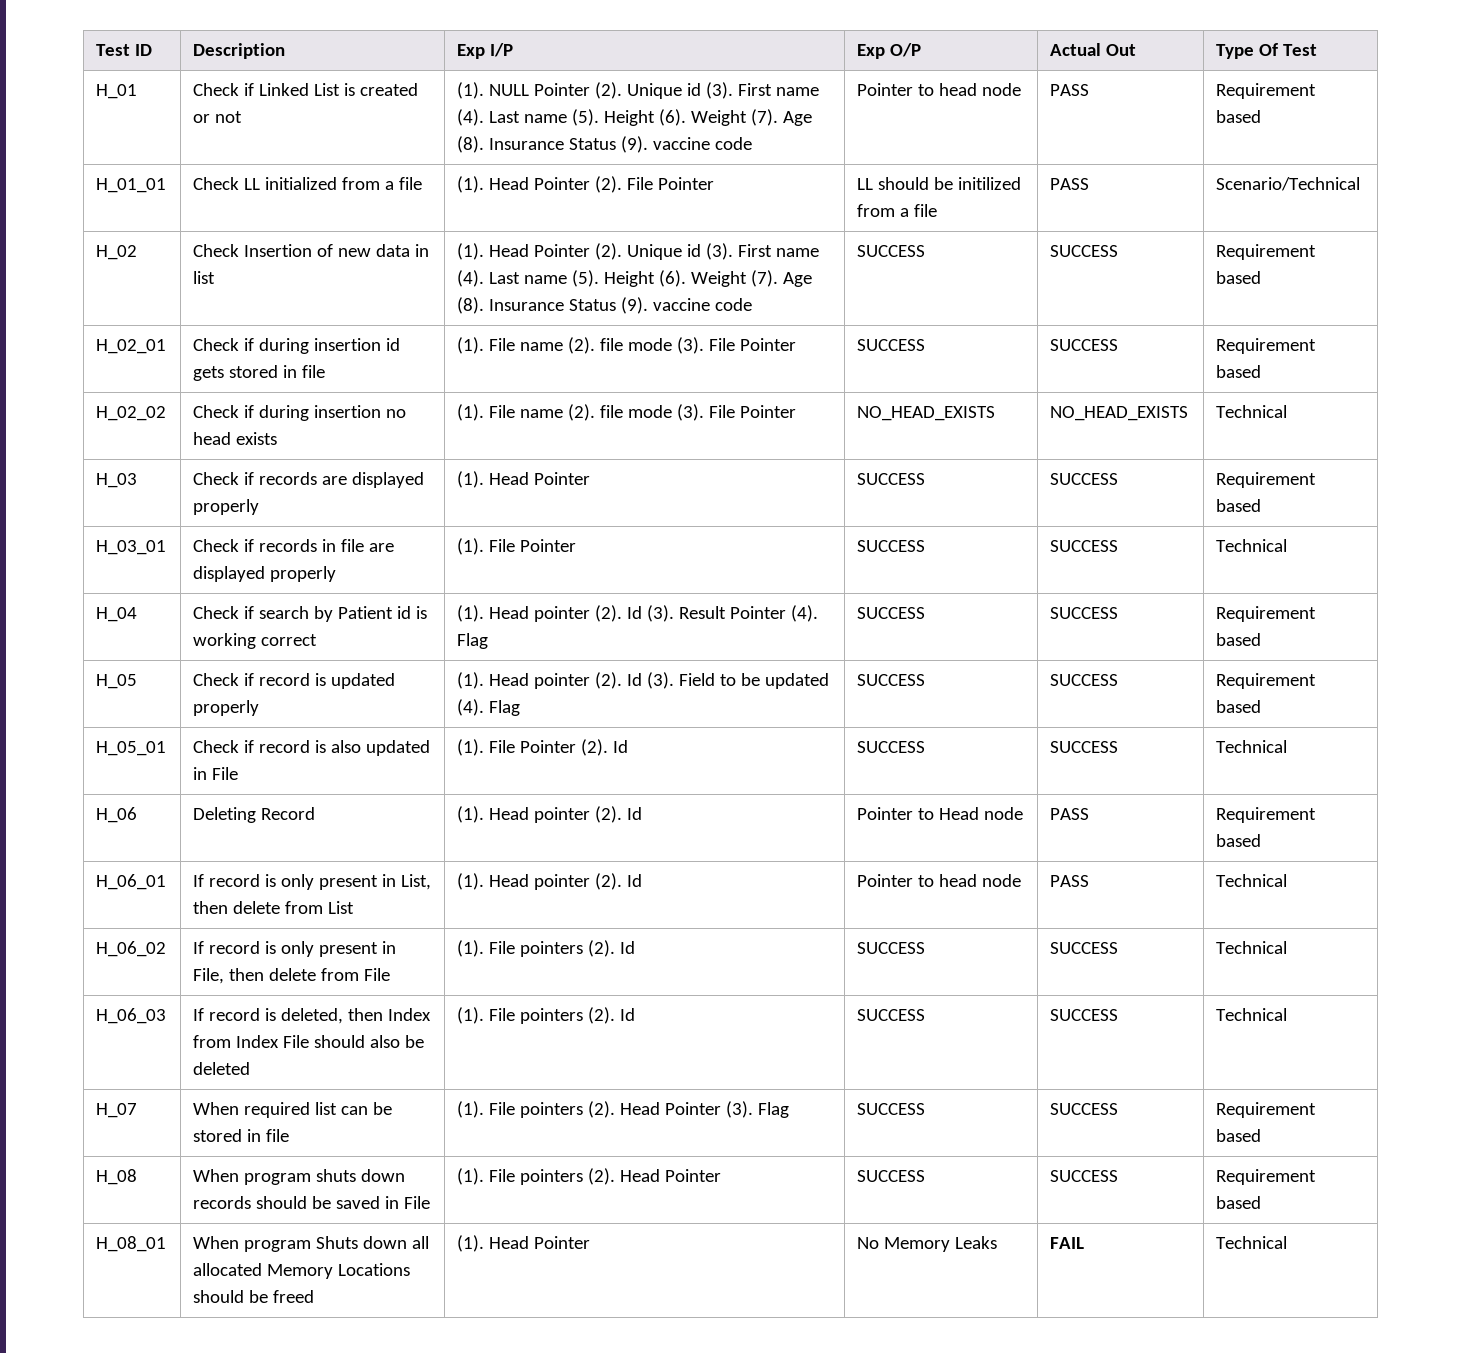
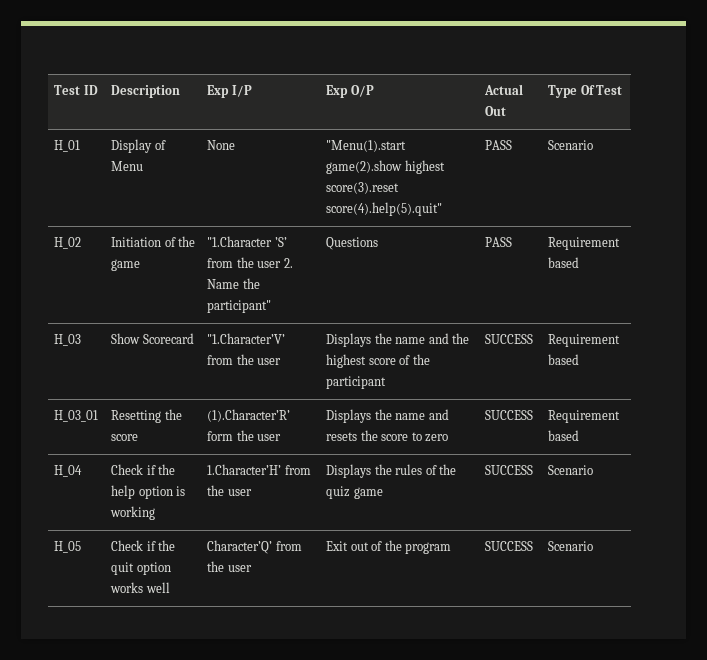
[193,83,419,96] [193,111,243,123] [457,82,820,99] [457,109,813,126] [457,136,753,153] [857,83,1022,96] [1050,84,1090,96] [1216,83,1317,99] [1216,110,1262,123] [96,178,167,193] [193,177,423,190] [457,176,715,193] [857,177,1022,190] [857,204,938,217] [1050,178,1090,190] [1216,177,1361,191] [96,245,138,260] [193,244,430,257] [193,271,216,284] [457,243,820,260] [457,270,813,287] [457,297,753,314] [857,245,926,257] [1050,245,1119,257] [1216,244,1317,260] [1216,271,1262,284] [96,339,167,354] [193,338,401,354] [193,365,326,381] [457,337,797,354] [857,339,926,351] [1050,339,1119,351] [1216,338,1317,354] [1216,365,1262,378] [96,406,167,421] [193,405,407,421] [193,432,278,445] [457,404,797,421] [857,406,996,421] [1050,406,1189,421] [1216,405,1288,418] [96,473,138,488] [193,472,425,488] [193,499,260,515] [457,471,591,488] [857,473,926,485] [1050,473,1119,485] [1216,472,1317,488] [1216,499,1262,512] [96,540,167,555] [193,539,395,552] [193,566,337,582] [457,538,577,555] [857,540,926,552] [1050,540,1119,552] [1216,539,1288,552] [96,607,138,622] [193,606,428,622] [193,633,318,649] [457,605,819,622] [457,633,489,649] [857,607,926,619] [1050,607,1119,619] [1216,606,1317,622] [1216,633,1262,646] [96,674,138,689] [193,673,396,689] [193,700,260,716] [457,672,830,689] [457,699,521,716] [857,674,926,686] [1050,674,1119,686] [1216,673,1317,689] [1216,700,1262,713] [96,741,167,756] [193,740,431,756] [193,767,239,780] [457,739,629,756] [857,741,926,753] [1050,741,1119,753] [1216,740,1288,753] [96,807,138,823] [193,807,316,823] [457,806,643,823] [857,807,1024,820] [1050,808,1090,820] [1216,807,1317,823] [1216,834,1262,847] [96,874,167,890] [193,874,432,890] [193,901,355,914] [457,873,643,890] [857,874,1022,887] [1050,875,1090,887] [1216,874,1288,887] [96,941,167,957] [193,941,397,957] [193,968,391,984] [457,940,636,957] [857,942,926,954] [1050,942,1119,954] [1216,941,1288,954] [96,1008,167,1024] [193,1008,432,1024] [193,1035,425,1048] [193,1062,251,1075] [457,1007,636,1024] [857,1009,926,1021] [1050,1009,1119,1021] [1216,1008,1288,1021] [96,1103,138,1118] [193,1102,393,1118] [193,1129,290,1142] [457,1101,790,1118] [857,1103,926,1115] [1050,1103,1119,1115] [1216,1102,1317,1118] [1216,1129,1262,1142] [96,1169,138,1185] [193,1169,406,1185] [193,1196,431,1209] [457,1168,722,1185] [857,1170,926,1182] [1050,1170,1119,1182] [1216,1169,1317,1185] [1216,1196,1262,1209] [96,1236,167,1252] [193,1236,430,1252] [193,1263,411,1279] [193,1290,315,1303] [457,1235,591,1252] [857,1236,998,1252] [1050,1237,1085,1249] [1216,1236,1288,1249] Check if Linked List is created or not | (1). NULL Pointer (2). Unique id (3). First name (4). Last name (5). Height (6). Weight (7). Age (8). Insurance Status (9). vaccine code | Pointer to head node | PASS | Requirement based // H_01_01 | Check LL initialized from a file | (1). Head Pointer (2). File Pointer | LL should be initilized from a file | PASS | Scenario/Technical // H_02 | Check Insertion of new data in list | (1). Head Pointer (2). Unique id (3). First name (4). Last name (5). Height (6). Weight (7). Age (8). Insurance Status (9). vaccine code | SUCCESS | SUCCESS | Requirement based // H_02_01 | Check if during insertion id gets stored in file | (1). File name (2). file mode (3). File Pointer | SUCCESS | SUCCESS | Requirement based // H_02_02 | Check if during insertion no head exists | (1). File name (2). file mode (3). File Pointer | NO_HEAD_EXISTS | NO_HEAD_EXISTS | Technical // H_03 | Check if records are displayed properly | (1). Head Pointer | SUCCESS | SUCCESS | Requirement based // H_03_01 | Check if records in file are displayed properly | (1). File Pointer | SUCCESS | SUCCESS | Technical // H_04 | Check if search by Patient id is working correct | (1). Head pointer (2). Id (3). Result Pointer (4). Flag | SUCCESS | SUCCESS | Requirement based // H_05 | Check if record is updated properly | (1). Head pointer (2). Id (3). Field to be updated (4). Flag | SUCCESS | SUCCESS | Requirement based // H_05_01 | Check if record is also updated in File | (1). File Pointer (2). Id | SUCCESS | SUCCESS | Technical // H_06 | Deleting Record | (1). Head pointer (2). Id | Pointer to Head node | PASS | Requirement based // H_06_01 | If record is only present in List, then delete from List | (1). Head pointer (2). Id | Pointer to head node | PASS | Technical // H_06_02 | If record is only present in File, then delete from File | (1). File pointers (2). Id | SUCCESS | SUCCESS | Technical // H_06_03 | If record is deleted, then Index from Index File should also be deleted | (1). File pointers (2). Id | SUCCESS | SUCCESS | Technical // H_07 | When required list can be stored in file | (1). File pointers (2). Head Pointer (3). Flag | SUCCESS | SUCCESS | Requirement based // H_08 | When program shuts down records should be saved in File | (1). File pointers (2). Head Pointer | SUCCESS | SUCCESS | Requirement based // H_08_01 | When program Shuts down all allocated Memory Locations should be freed | (1). Head Pointer | No Memory Leaks | FAIL | Technical -> [111,139,166,153] [111,161,144,171] [207,140,236,150] [326,140,407,152] [326,160,445,174] [326,182,400,194] [326,202,443,216] [485,140,513,150] [548,140,594,150] [54,237,82,249] [111,236,196,247] [111,259,141,271] [207,236,287,247] [207,257,293,268] [207,278,260,289] [207,300,272,313] [326,237,379,250] [485,237,513,247] [548,237,621,250] [548,257,580,268] [54,334,82,346] [111,333,194,344] [207,333,286,344] [207,354,282,365] [326,333,470,347] [326,354,430,368] [326,376,387,389] [485,334,534,344] [548,334,621,347] [548,354,580,365] [54,410,99,422] [111,409,182,423] [111,434,139,441] [207,409,291,422] [207,430,282,441] [326,409,449,423] [326,430,449,442] [485,410,534,420] [548,410,621,423] [548,430,580,441] [54,465,83,477] [111,464,176,475] [111,485,186,499] [110,506,156,520] [207,464,311,475] [207,485,252,496] [326,464,457,478] [326,486,383,499] [485,465,534,475] [548,465,594,475] [54,541,82,553] [111,540,176,551] [111,562,171,575] [110,582,170,593] [207,540,302,554] [207,561,252,572] [326,540,452,554] [485,541,534,551] [548,541,594,551] Display of Menu | None | "Menu(1).start game(2).show highest score(3).reset score(4).help(5).quit" | PASS | Scenario // H_02 | Initiation of the game | "1.Character ’S’ from the user 2. Name the participant" | Questions | PASS | Requirement based // H_03 | Show Scorecard | "1.Character’V’ from the user | Displays the name and the highest score of the participant | SUCCESS | Requirement based // H_03_01 | Resetting the score | (1).Character’R’ form the user | Displays the name and resets the score to zero | SUCCESS | Requirement based // H_04 | Check if the help option is working | 1.Character’H’ from the user | Displays the rules of the quiz game | SUCCESS | Scenario // H_05 | Check if the quit option works well | Character’Q’ from the user | Exit out of the program | SUCCESS | Scenario

